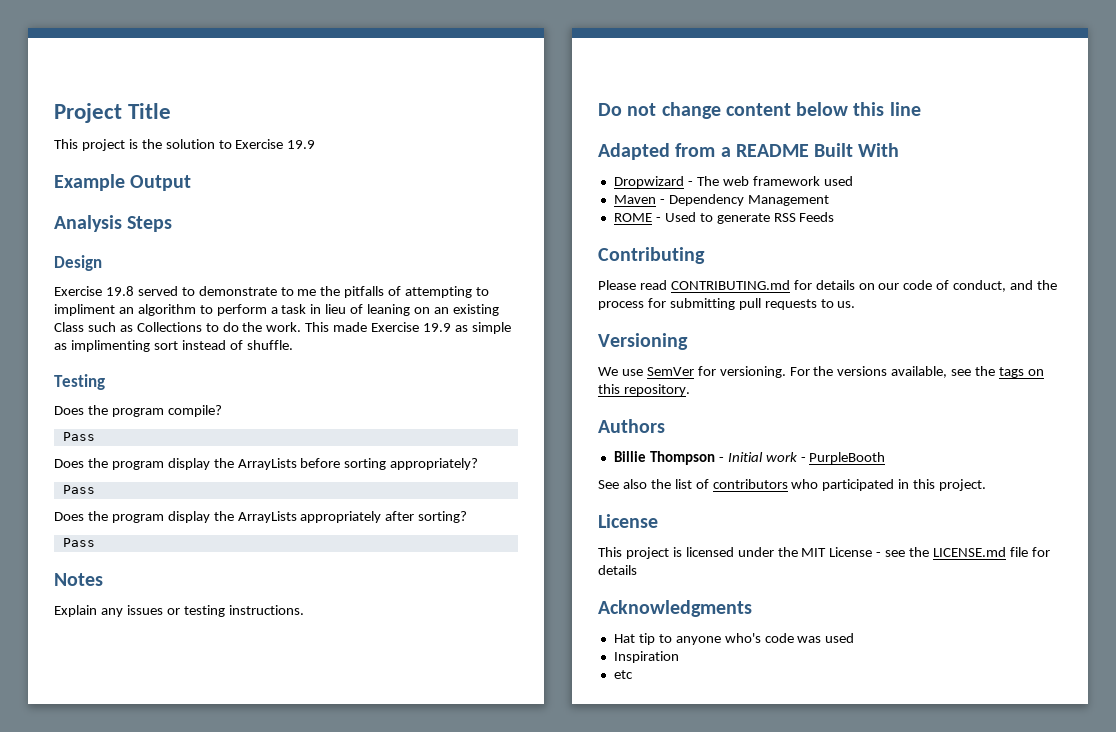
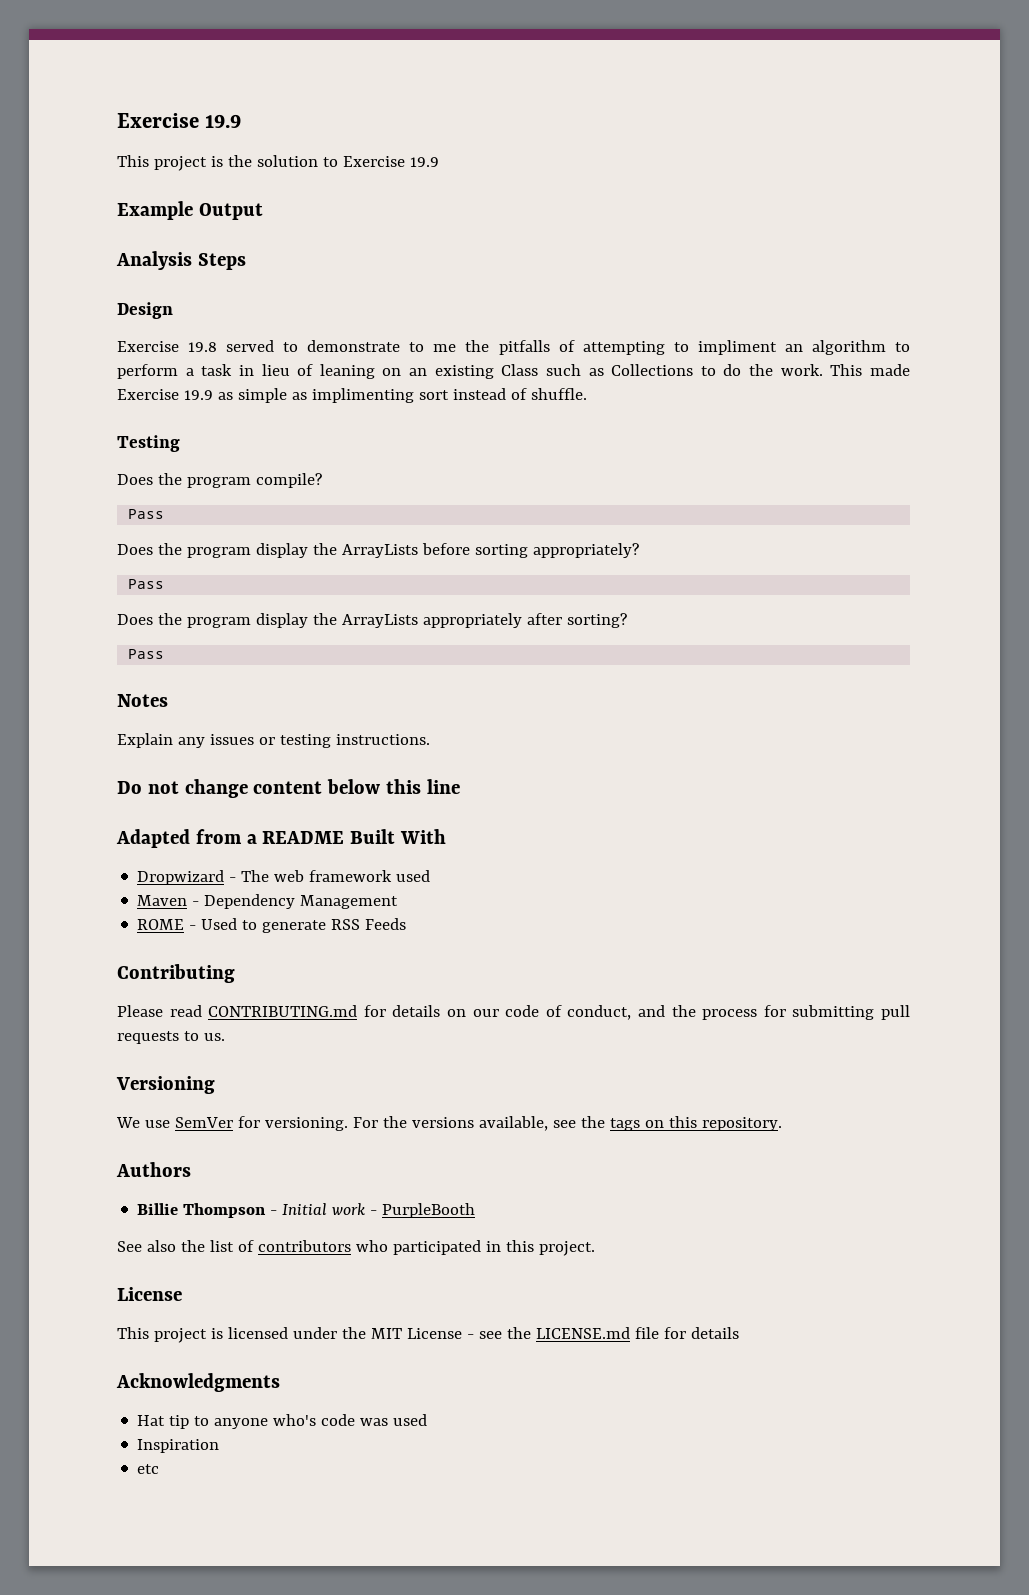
[54,103,172,123] Project Title -> [117,113,242,128] Exercise 19.9

